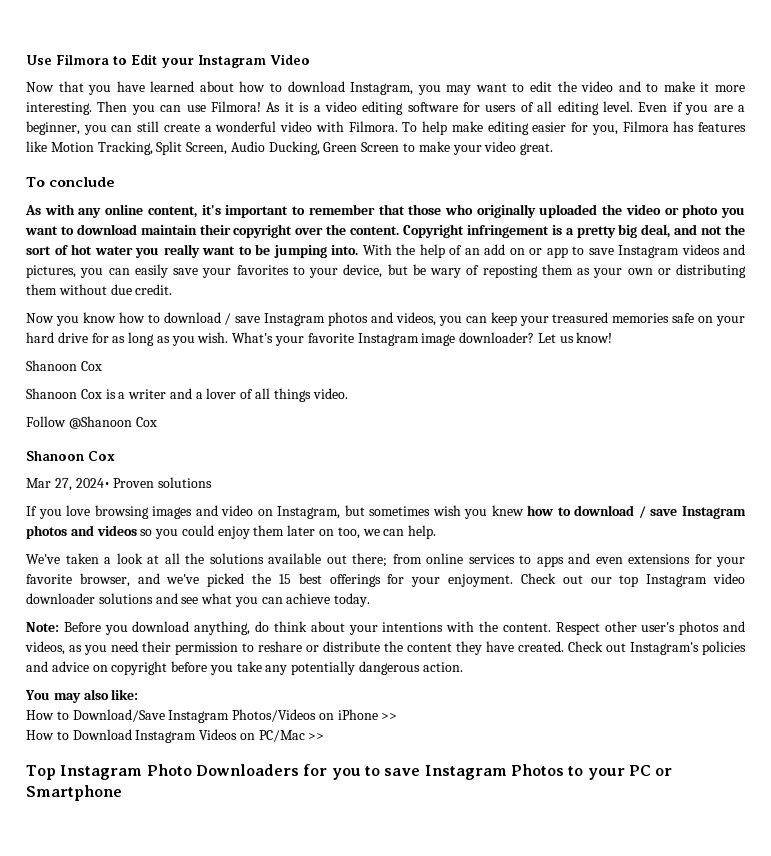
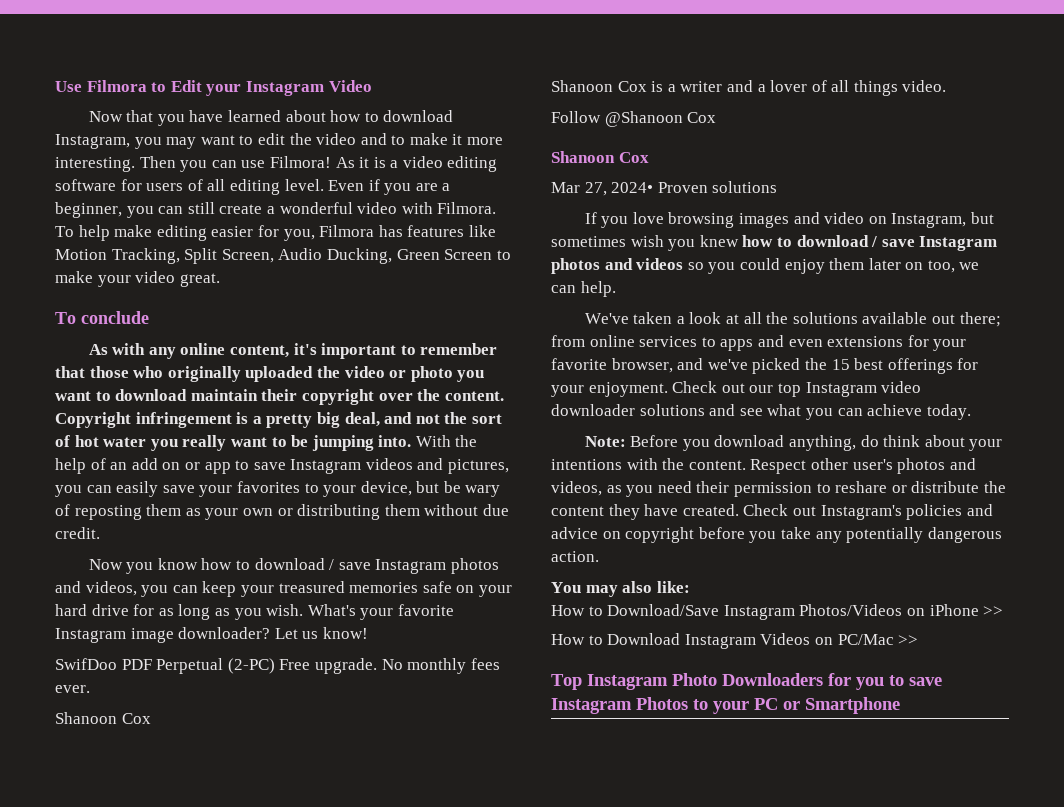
(613, 337) none -> [55,658,500,674] [55,685,90,693] // SwifDoo PDF Perpetual (2-PC) Free upgrade. No monthly fees ever.

